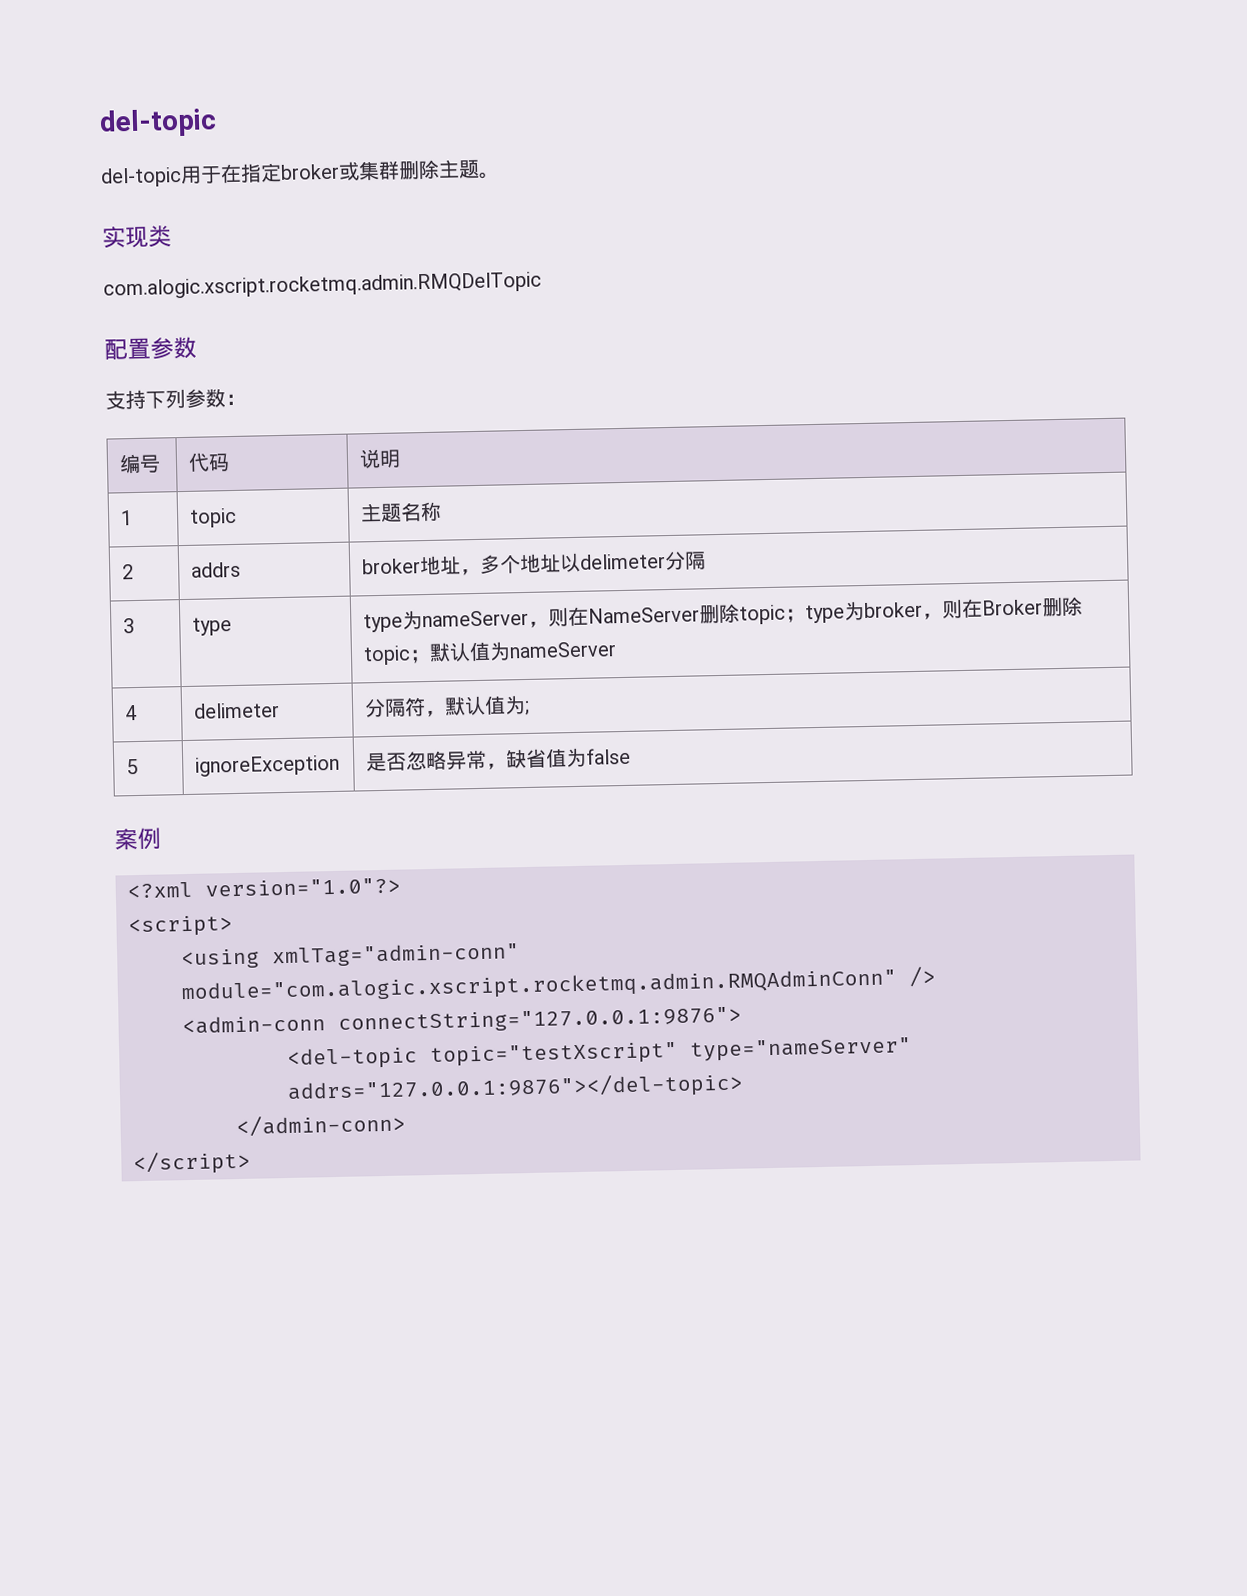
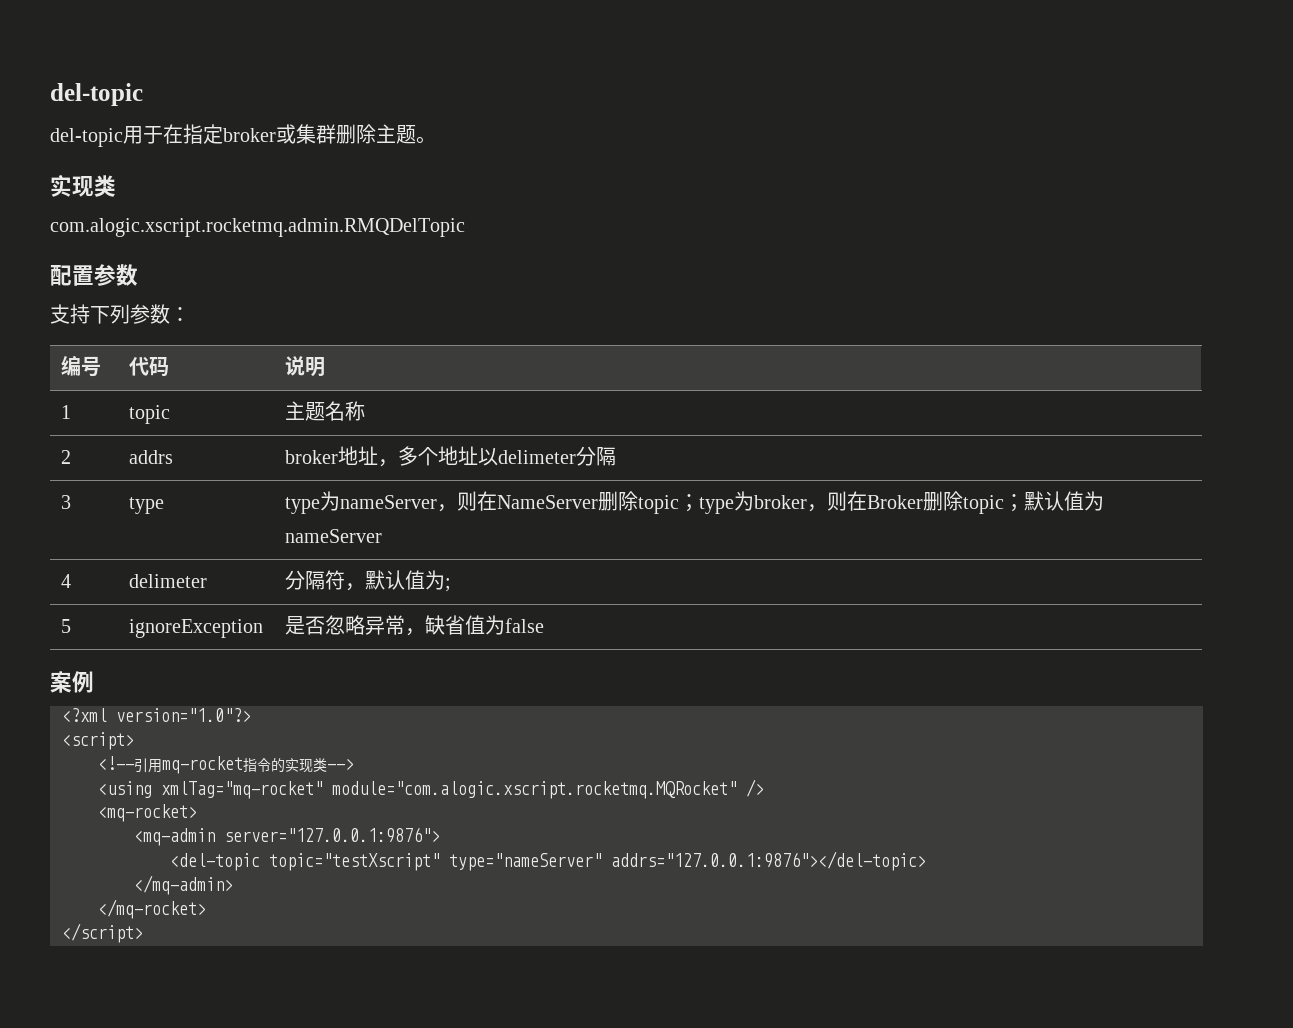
(233, 926) none -> [98,756,354,774] // <!--引用mq-rocket指令的实现类-->
[271,942,520,968] [181,968,897,1005] xmlTag="admin-conn" module="com.alogic.xscript.rocketmq.admin.RMQAdminConn" -> [161,781,737,799] xmlTag="mq-rocket" module="com.alogic.xscript.rocketmq.MQRocket"
[182,1006,742,1035] <admin-conn connectString="127.0.0.1:9876"> -> [98,804,197,822] [134,827,440,846] <mq-rocket> // <mq-admin server="127.0.0.1:9876">
[236,1112,406,1138] </admin-conn> -> [134,875,233,895] [98,899,206,919] </mq-admin> // </mq-rocket>

